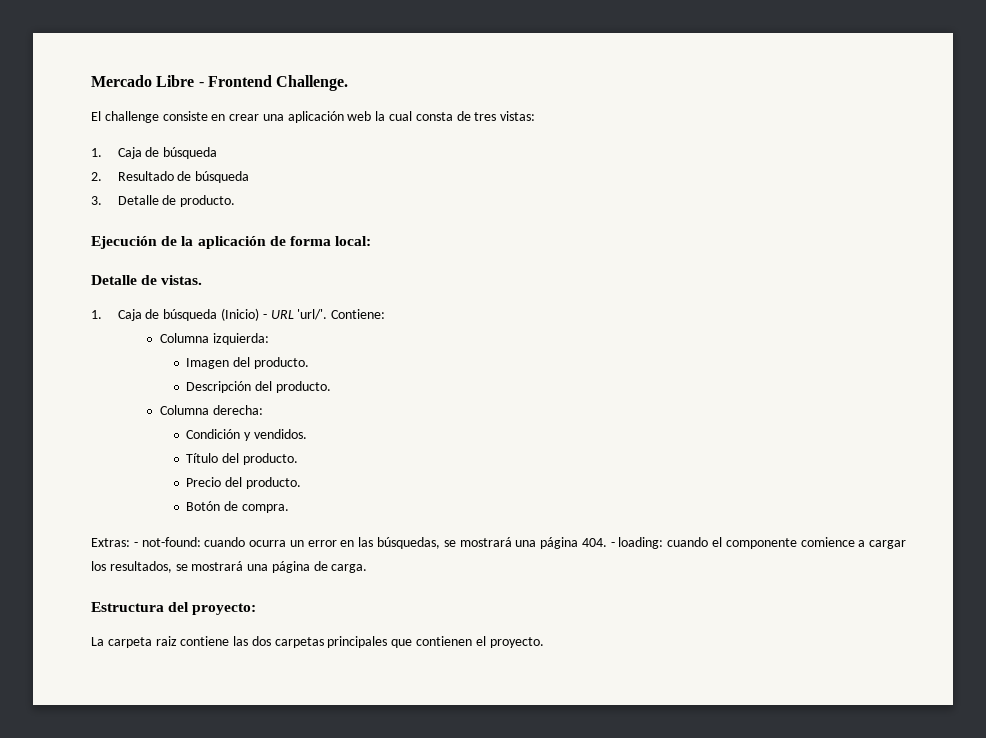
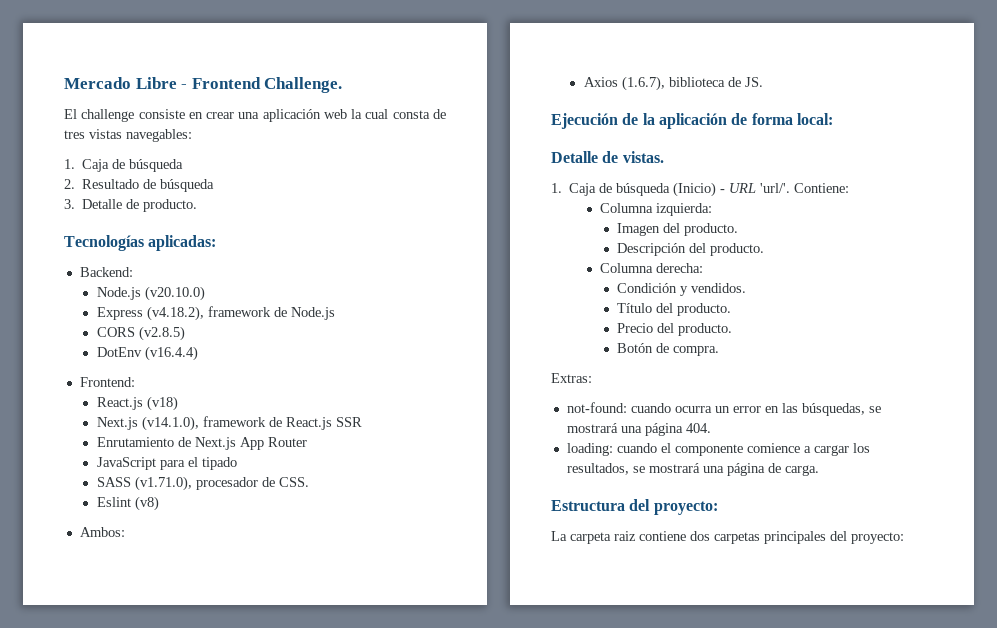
[500,111,536,121] vistas: -> [89,129,192,142] vistas navegables:
(236, 201) none -> [64,235,217,251] [79,267,133,277] [96,286,205,301] [96,306,335,321] [96,326,185,341] [96,346,198,361] [79,377,135,387] [96,396,178,411] [96,416,362,431] [96,437,307,450] [96,457,237,470] [96,476,309,491] [96,496,159,511] [79,527,125,537] [583,76,763,91] // Tecnologías aplicadas: // Backend: // Node.js (v20.10.0) // Express (v4.18.2), framework de Node.js // CORS (v2.8.5) // DotEnv (v16.4.4) // Frontend: // React.js (v18) // Next.js (v14.1.0), framework de React.js SSR // Enrutamiento de Next.js App Router // JavaScript para el tipado // SASS (v1.71.0), procesador de CSS. // Eslint (v8) // Ambos: // Axios (1.6.7), biblioteca de JS.
[133,542,138,547] - -> (592, 378) //
[610,542,615,547] - -> (711, 428) //
[233,636,249,646] las -> (686, 536) none
[391,636,544,648] que contienen el proyecto. -> [830,531,904,544] del proyecto:

